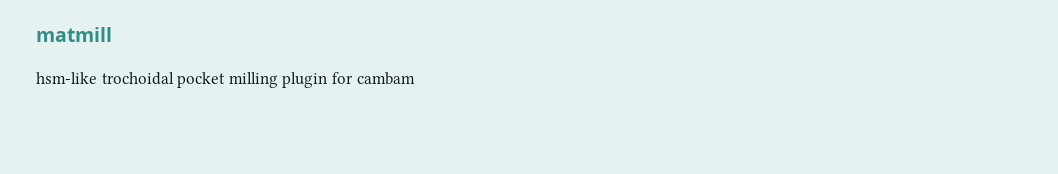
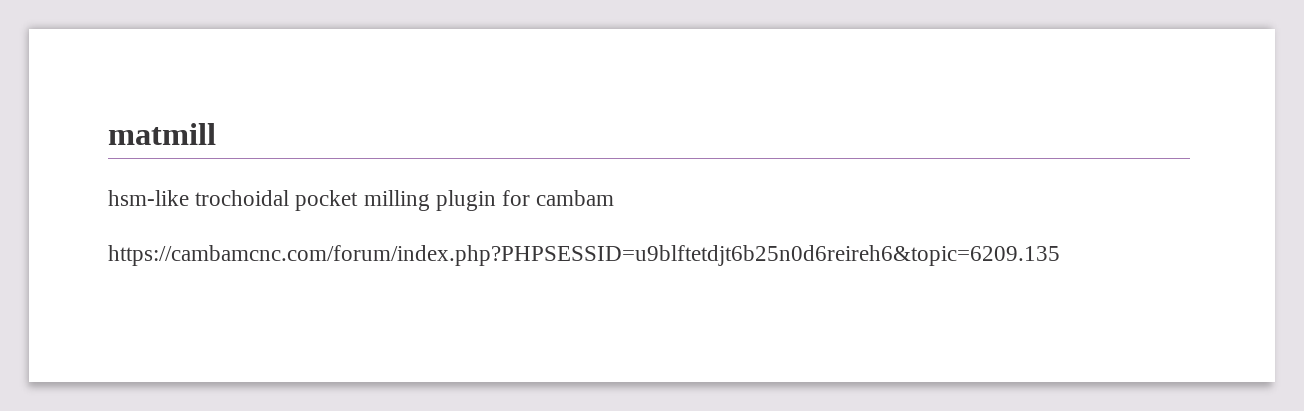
(415, 78) none -> [108,245,1060,266] // https://cambamcnc.com/forum/index.php?PHPSESSID=u9blftetdjt6b25n0d6reireh6&topic=6209.135

